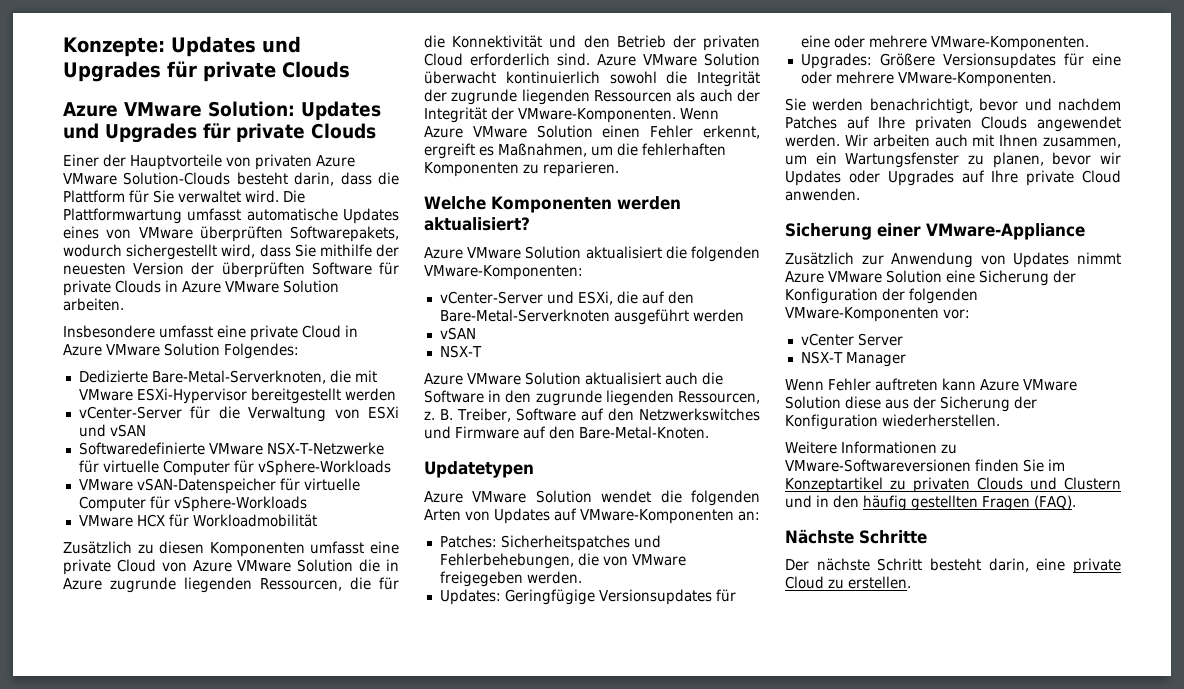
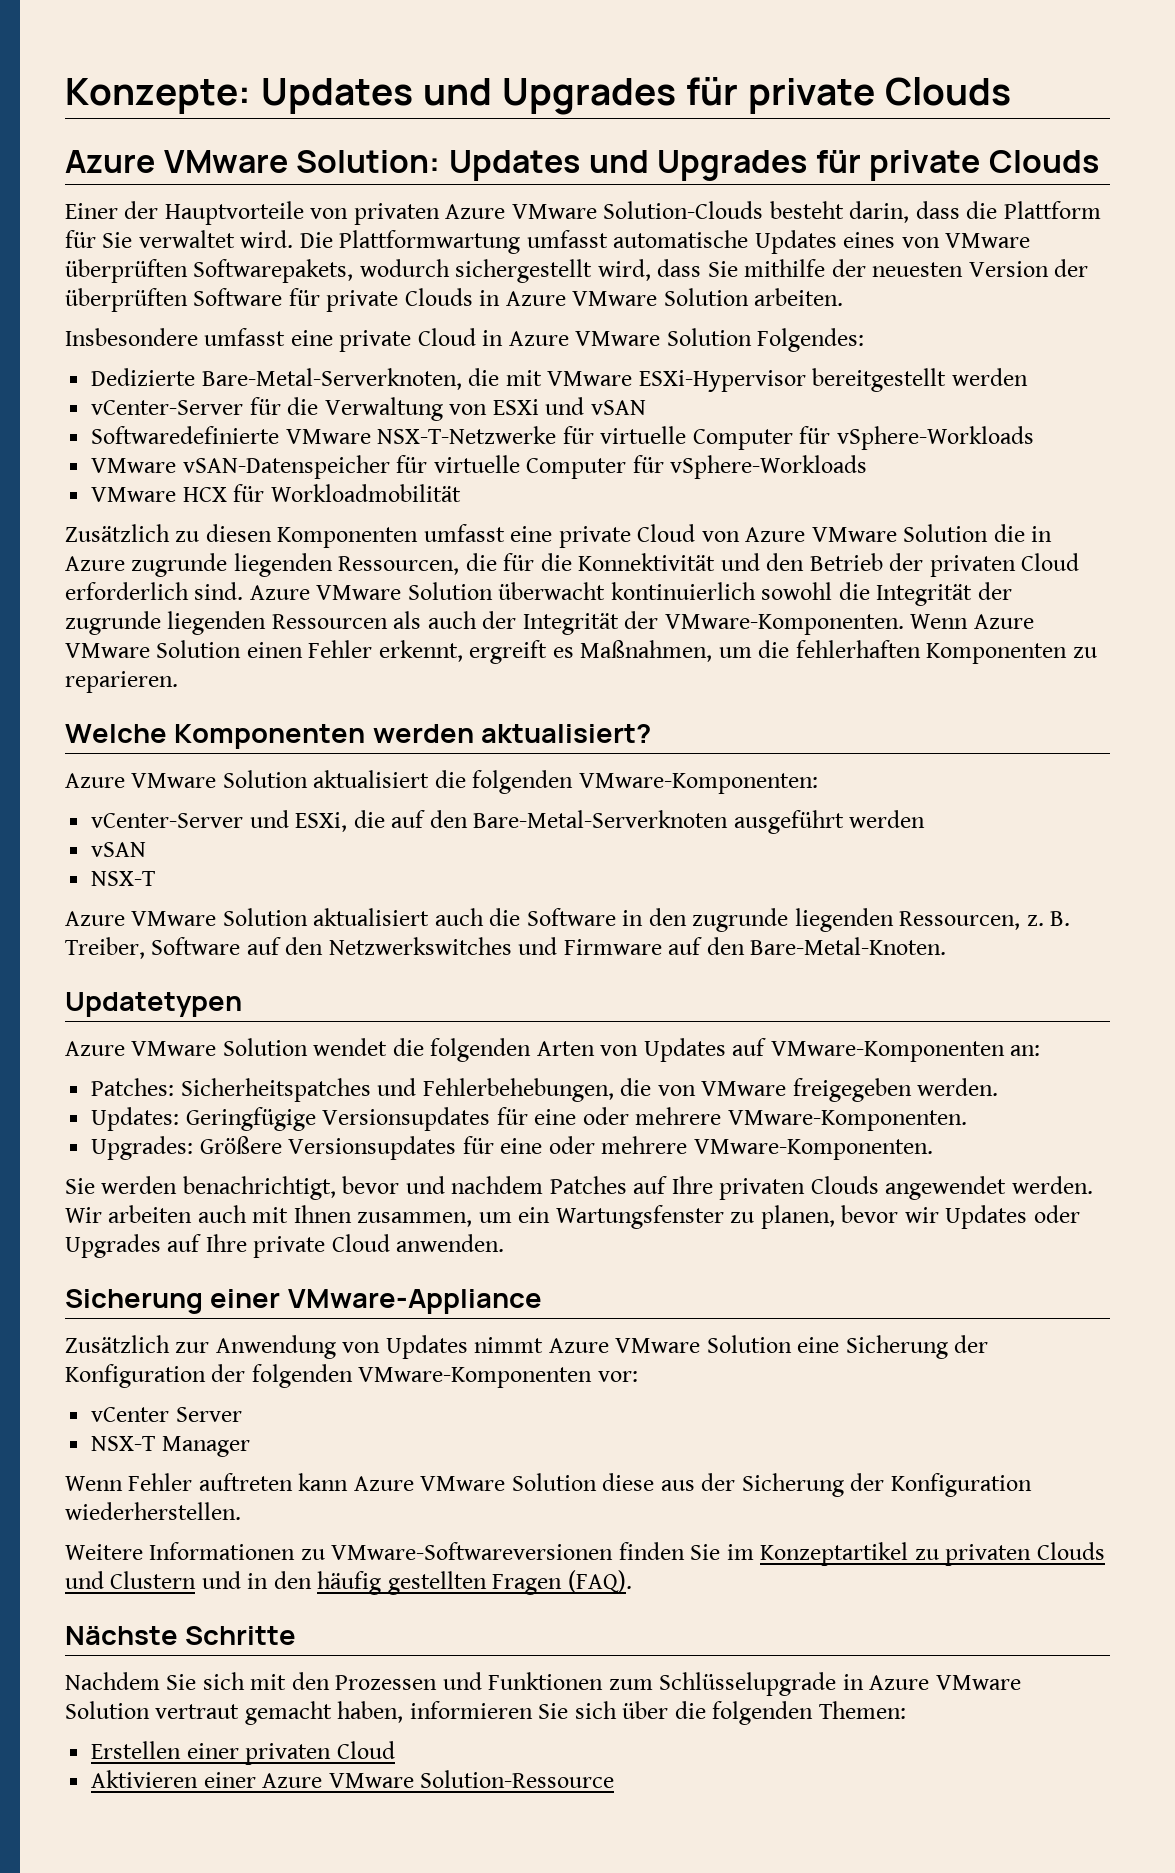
[785,558,1121,574] [785,576,911,589] Der nächste Schritt besteht darin, eine private Cloud zu erstellen. -> [65,1672,1021,1696] [65,1701,906,1725] [91,1741,395,1765] [91,1770,615,1788] Nachdem Sie sich mit den Prozessen und Funktionen zum Schlüsselupgrade in Azure VMware Solution vertraut gemacht haben, informieren Sie sich über die folgenden Themen: // Erstellen einer privaten Cloud // Aktivieren einer Azure VMware Solution-Ressource

